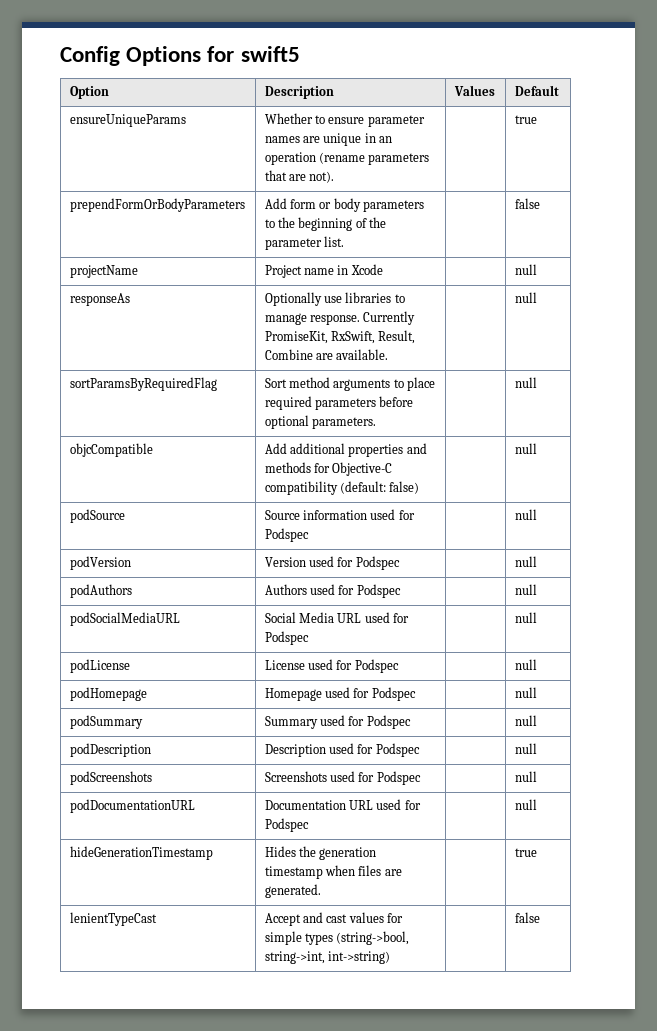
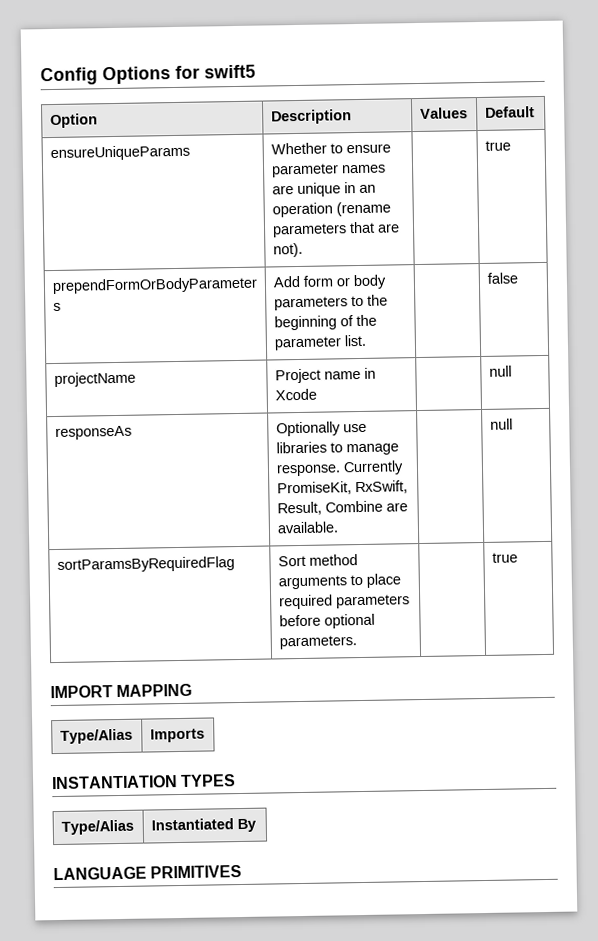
[514,377,537,388] [69,443,153,457] [264,443,427,457] [264,462,393,476] [264,481,420,495] [514,443,537,454] [69,509,125,523] [264,509,415,520] [264,528,309,542] [514,509,537,520] [69,556,131,570] [264,556,400,570] [514,556,537,567] [69,584,132,598] [264,584,401,598] [514,584,537,595] [69,612,180,626] [264,612,410,623] [264,631,309,645] [514,612,537,623] [69,659,130,673] [264,659,399,673] [514,659,537,670] [69,687,147,701] [264,687,416,701] [514,687,537,698] [69,715,143,729] [264,715,411,729] [514,715,537,726] [69,743,151,757] [264,743,420,757] [514,743,537,754] [69,771,152,785] [264,771,421,785] [514,771,537,782] [69,799,195,813] [264,799,421,810] [264,818,309,832] [514,799,537,810] [69,846,213,860] [264,846,377,860] [264,865,402,879] [264,884,321,898] [514,848,537,857] [69,912,157,926] [264,912,404,926] [264,931,410,945] [264,951,391,964] [514,912,540,923] null // objcCompatible | Add additional properties and methods for Objective-C compatibility (default: false) | | null // podSource | Source information used for Podspec | | null // podVersion | Version used for Podspec | | null // podAuthors | Authors used for Podspec | | null // podSocialMediaURL | Social Media URL used for Podspec | | null // podLicense | License used for Podspec | | null // podHomepage | Homepage used for Podspec | | null // podSummary | Summary used for Podspec | | null // podDescription | Description used for Podspec | | null // podScreenshots | Screenshots used for Podspec | | null // podDocumentationURL | Documentation URL used for Podspec | | null // hideGenerationTimestamp | Hides the generation timestamp when files are generated. | | true // lenientTypeCast | Accept and cast values for simple types (string->bool, string->int, int->string) | | false -> [491,552,518,563] [50,683,193,699] [59,728,133,744] [149,728,205,743] [51,774,237,790] [60,819,134,835] [150,818,256,833] [53,864,243,881] true // IMPORT MAPPING // Type/Alias | Imports // INSTANTIATION TYPES // Type/Alias | Instantiated By // LANGUAGE PRIMITIVES

